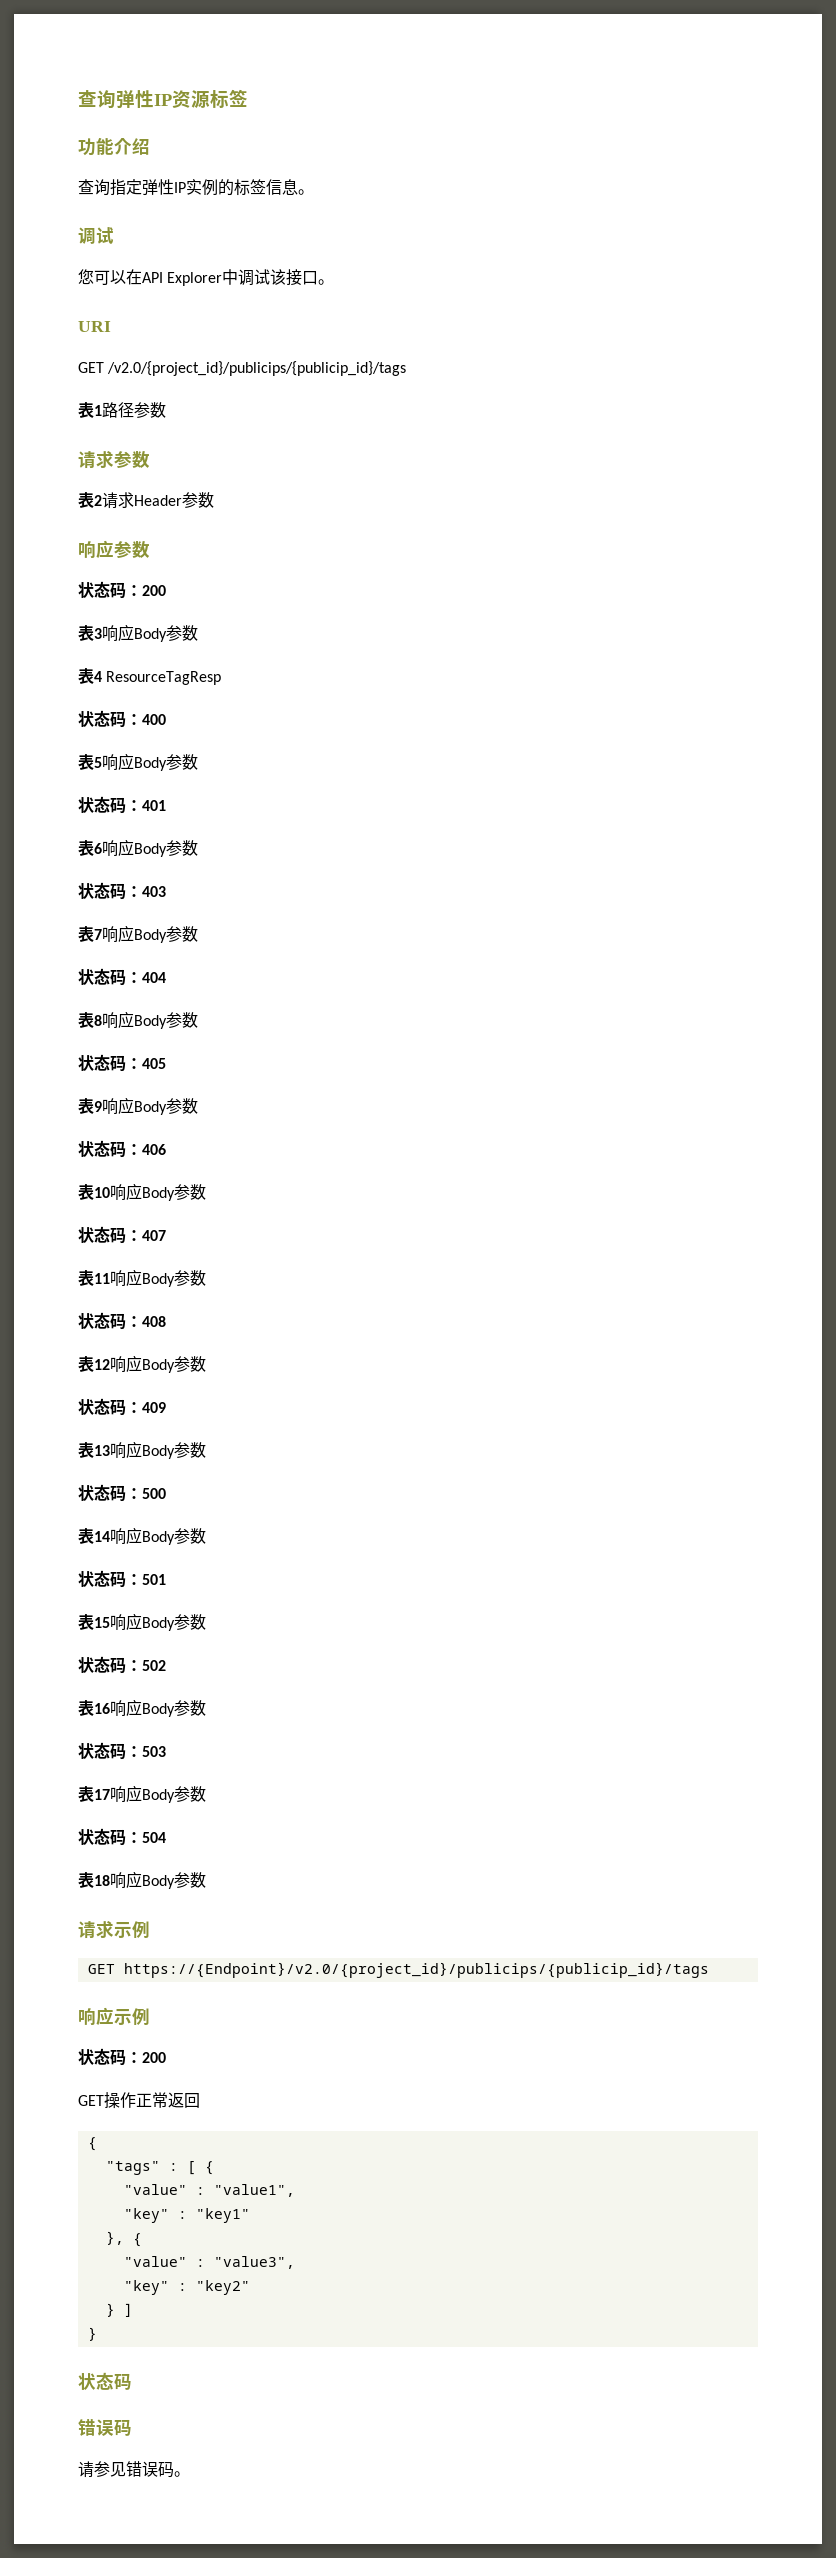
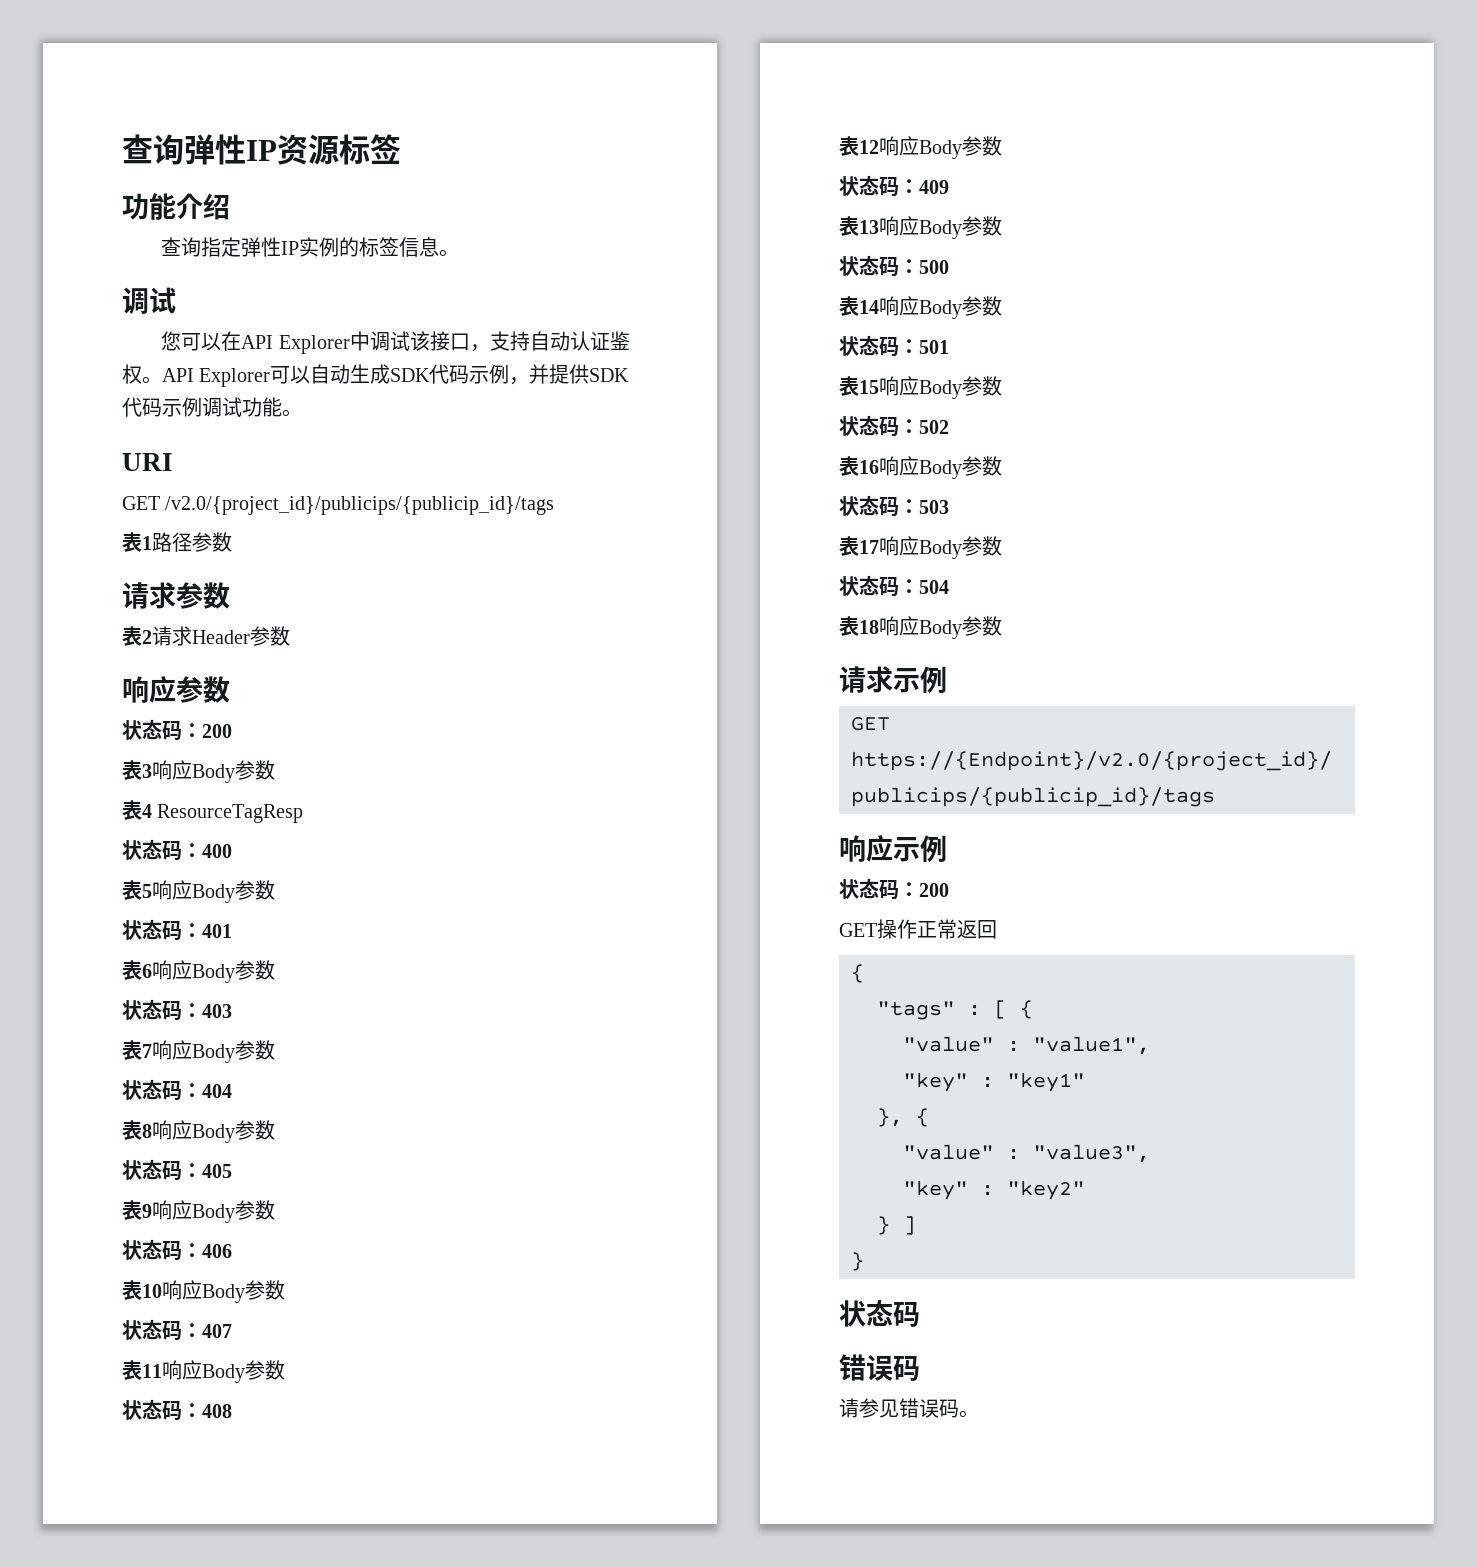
(319, 278) none -> [469,331,630,352] [122,364,630,387] [122,397,282,417] ，支持自动认证鉴权。API Explorer可以自动生成SDK代码示例，并提供SDK代码示例调试功能

